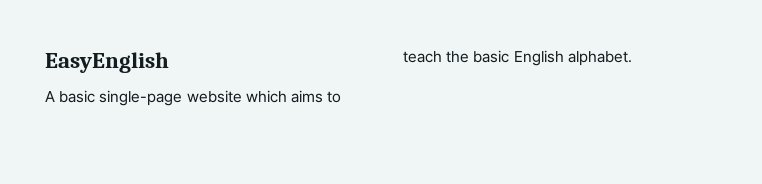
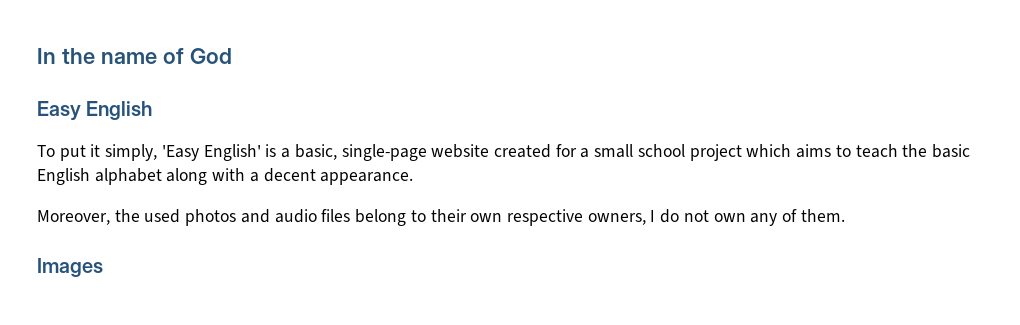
[45,52,169,73] [45,90,242,106] EasyEnglish // A basic single-page website -> [37,48,232,64] [37,101,153,121] [37,144,742,161] In the name of God // Easy English // To put it simply, 'Easy English' is a basic, single-page website created for a small school project
[567,51,632,66] alphabet. -> [94,168,414,185] [37,209,845,226] [37,258,103,277] alphabet along with a decent appearance. // Moreover, the used photos and audio files belong to their own respective owners, I do not own any of them. // Images

